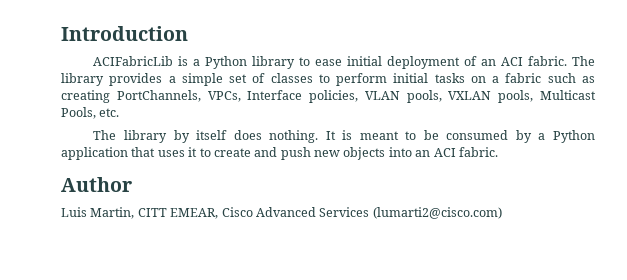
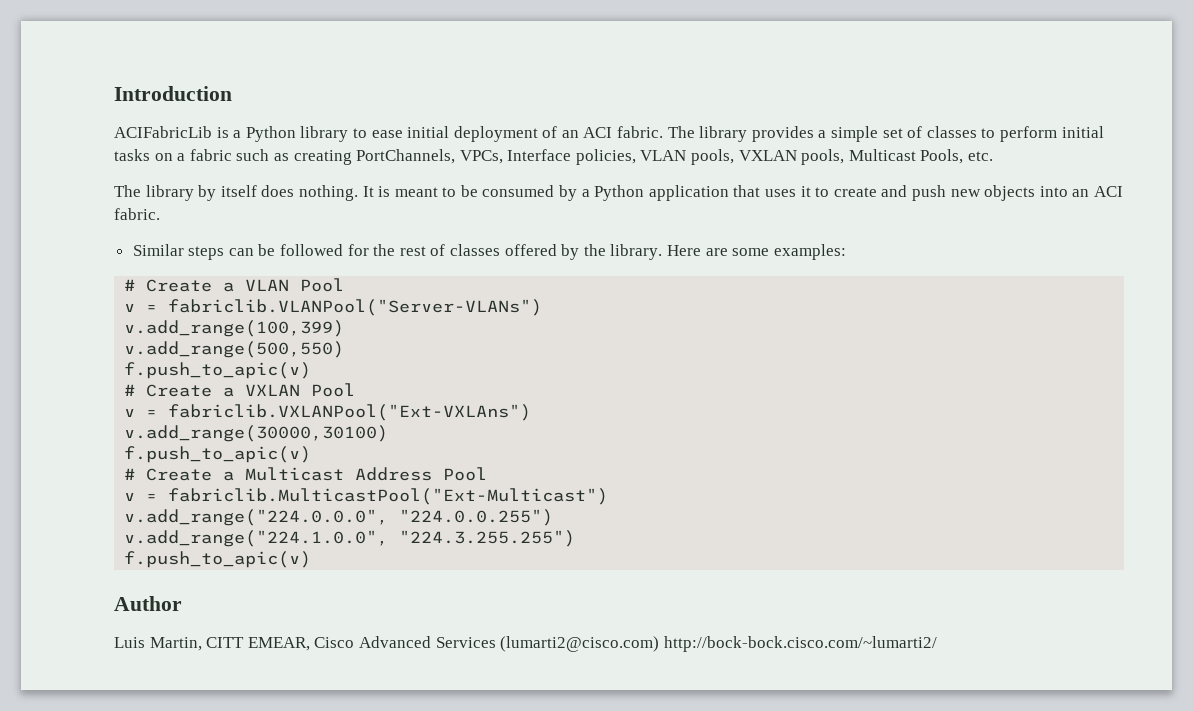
(498, 152) none -> [132,244,846,260] [124,278,345,292] [124,299,543,316] [124,320,345,337] [124,341,345,358] [124,362,312,379] [124,383,356,397] [124,404,532,421] [124,425,389,442] [124,446,312,463] [124,467,488,481] [124,488,609,505] [124,509,554,526] [124,530,576,547] [124,551,312,568] // Similar steps can be followed for the rest of classes offered by the library. Here are some examples: // # Create a VLAN Pool // v = fabriclib.VLANPool("Server-VLANs") // v.add_range(100,399) // v.add_range(500,550) // f.push_to_apic(v) // # Create a VXLAN Pool // v = fabriclib.VXLANPool("Ext-VXLAns") // v.add_range(30000,30100) // f.push_to_apic(v) // # Create a Multicast Address Pool // v = fabriclib.MulticastPool("Ext-Multicast") // v.add_range("224.0.0.0", "224.0.0.255") // v.add_range("224.1.0.0", "224.3.255.255") // f.push_to_apic(v)
(502, 213) none -> [663,636,937,652] http://bock-bock.cisco.com/~lumarti2/

